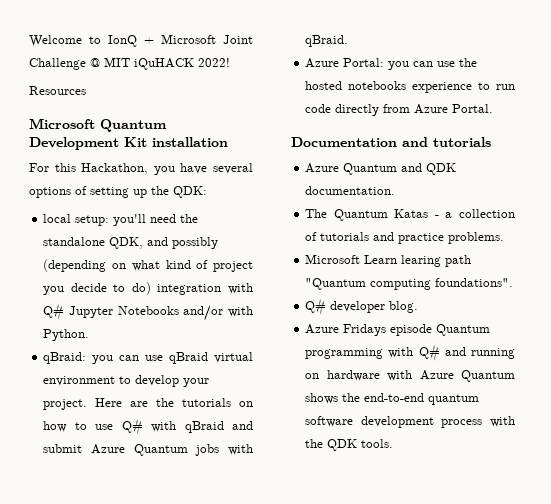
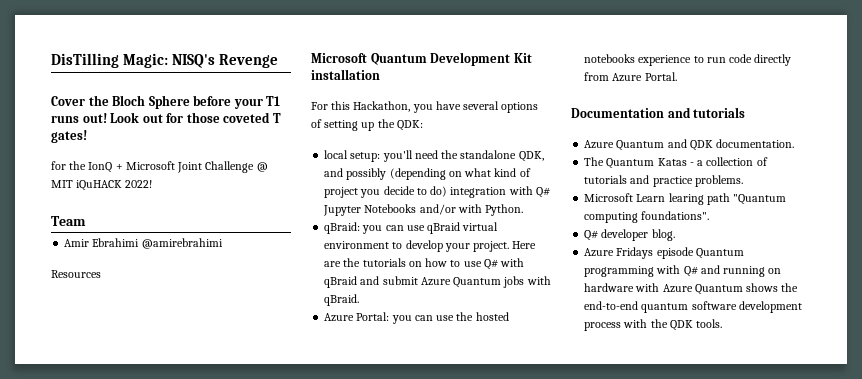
[29,35,101,47] Welcome to -> [51,53,279,68] [51,95,281,109] [51,112,281,123] [51,130,87,143] [51,161,87,170] DisTilling Magic: NISQ's Revenge // Cover the Bloch Sphere before your T1 runs out! Look out for those coveted T gates! // for the
(230, 62) none -> [51,216,86,226] [64,238,223,249] // Team // Amir Ebrahimi @amirebrahimi

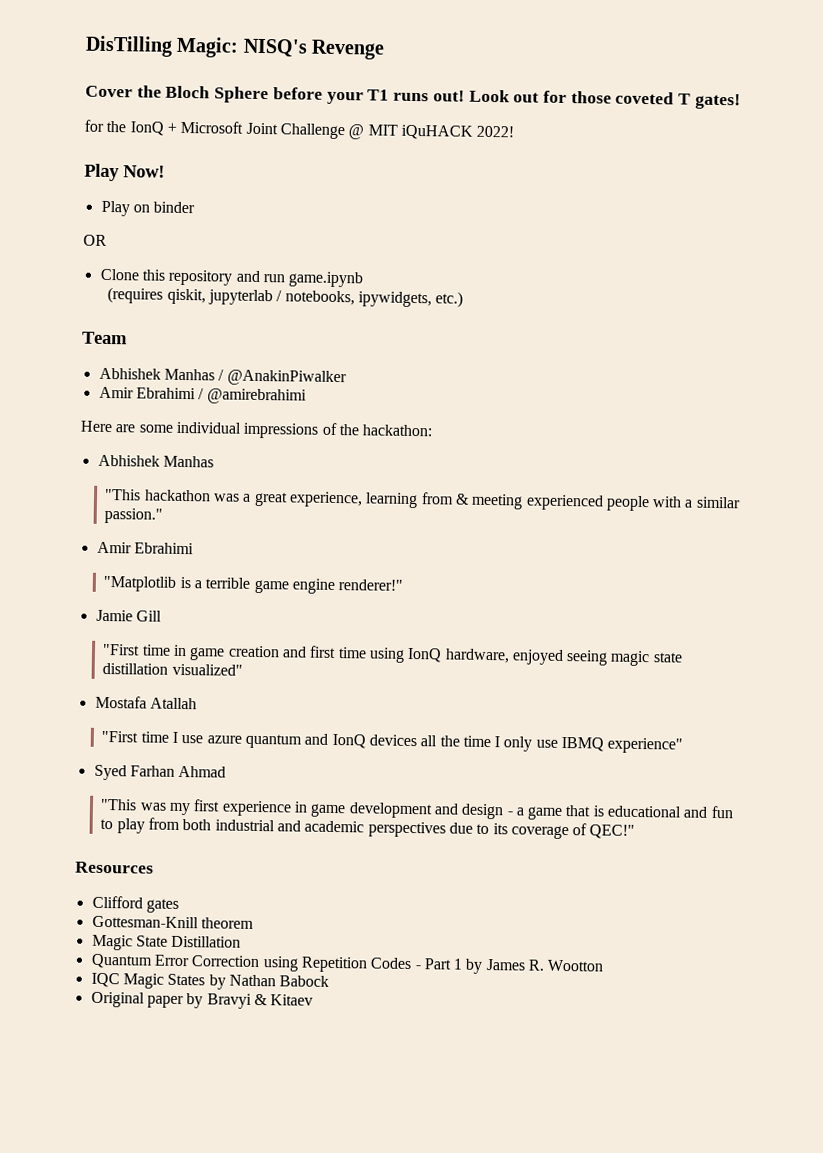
[51,216,86,226] [64,238,140,247] Team // Amir Ebrahimi -> [84,163,165,182] [100,200,196,217] [83,234,107,246] [99,268,364,288] [107,286,464,308] [82,331,128,345] [98,367,347,387] [98,386,205,400] Play Now! // Play on binder // OR // Clone this repository and run game.ipynb // (requires qiskit, jupyterlab / notebooks, ipywidgets, etc.) // Team // Abhishek Manhas / @AnakinPiwalker // Amir Ebrahimi /
[51,270,101,278] [311,52,532,66] [311,69,380,80] [311,101,539,113] [311,119,423,131] [324,150,544,162] [324,168,531,180] [324,186,550,198] [323,204,524,216] [324,222,499,234] [324,240,537,252] [324,258,525,270] [324,276,551,288] [324,294,360,306] [324,312,509,324] [584,54,792,66] [584,72,677,82] [571,107,746,118] [584,139,795,151] [584,157,768,169] [584,175,743,187] [584,193,787,205] [584,211,710,223] [584,229,675,241] [584,247,744,259] [584,265,782,277] [584,283,799,295] [584,301,802,313] [584,319,723,331] Resources // Microsoft Quantum Development Kit installation // For this Hackathon, you have several options of setting up the QDK: // local setup: you'll need the standalone QDK, and possibly (depending on what kind of project you decide to do) integration with Q# Jupyter Notebooks and/or with Python. // qBraid: you can use qBraid virtual environment to develop your project. Here are the tutorials on how to use Q# with qBraid and submit Azure Quantum jobs with qBraid. // Azure Portal: you can use the hosted notebooks experience to run code directly from Azure Portal. // Documentation and tutorials // Azure Quantum and QDK documentation. // The Quantum Katas - a collection of tutorials and practice problems. // Microsoft Learn learing path "Quantum computing foundations". // Q# developer blog. // Azure Fridays episode Quantum programming with Q# and running on hardware with Azure Quantum shows the end-to-end quantum software development process with the QDK tools. -> [80,420,433,439] [97,454,214,468] [104,488,741,512] [104,507,164,524] [96,541,194,555] [103,575,404,594] [95,609,162,622] [102,643,683,667] [102,662,243,676] [94,695,197,710] [101,730,684,754] [93,764,227,781] [100,798,734,821] [100,817,636,840] [75,861,154,874] [91,895,179,913] [91,915,254,929] [91,934,242,951] [90,953,604,974] [90,972,330,990] [90,991,314,1009] Here are some individual impressions of the hackathon: // Abhishek Manhas // "This hackathon was a great experience, learning from & meeting experienced people with a similar passion." // Amir Ebrahimi // "Matplotlib is a terrible game engine renderer!" // Jamie Gill // "First time in game creation and first time using IonQ hardware, enjoyed seeing magic state distillation visualized" // Mostafa Atallah // "First time I use azure quantum and IonQ devices all the time I only use IBMQ experience" // Syed Farhan Ahmad // "This was my first experience in game development and design - a game that is educational and fun to play from both industrial and academic perspectives due to its coverage of QEC!" // Resources // Clifford gates // Gottesman-Knill theorem // Magic State Distillation // Quantum Error Correction using Repetition Codes - Part 1 by James R. Wootton // IQC Magic States by Nathan Babock // Original paper by Bravyi & Kitaev

